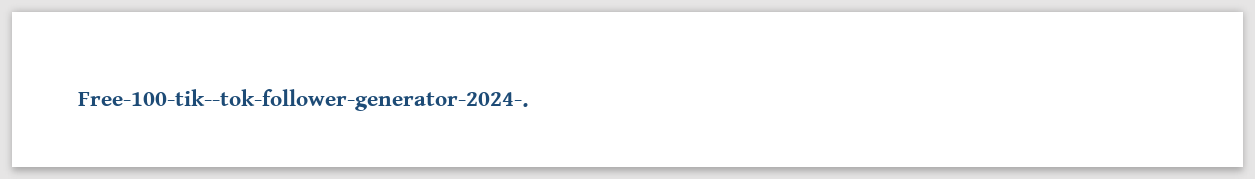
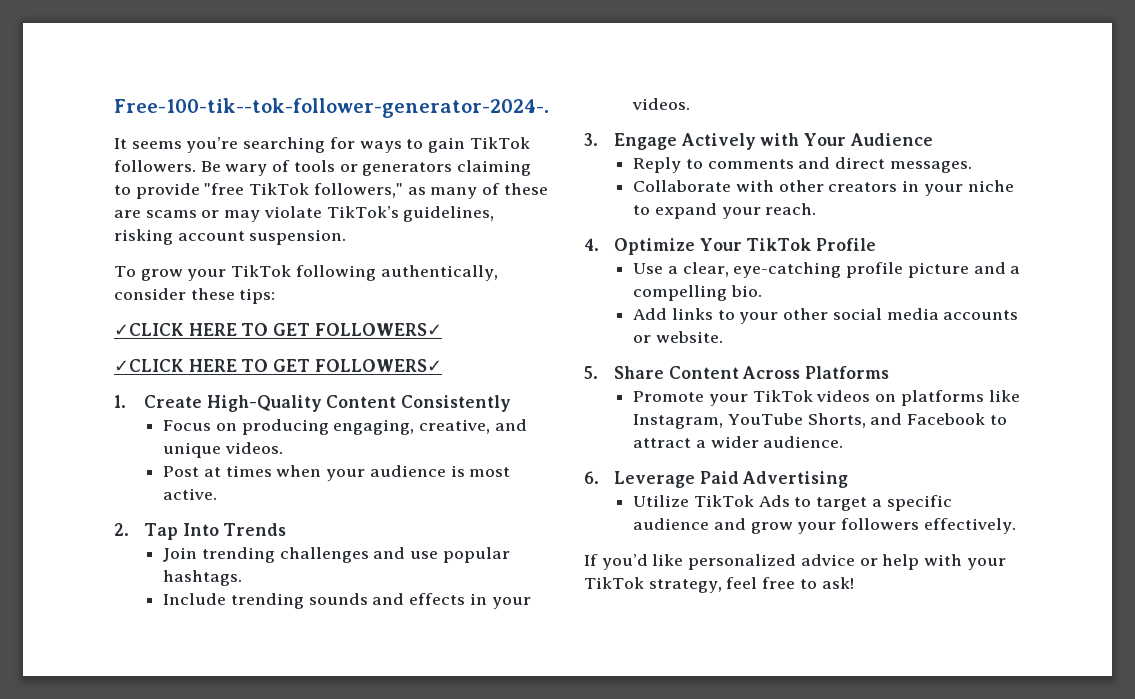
(529, 100) none -> [114,137,530,153] [114,160,532,176] [114,183,548,199] [114,206,495,222] [114,229,347,245] [114,265,498,281] [114,288,276,304] [114,323,442,336] [114,359,442,372] [114,395,512,412] [163,419,527,435] [163,442,283,458] [163,465,511,481] [163,488,218,500] [114,523,287,540] [163,547,510,563] [163,570,243,586] [163,593,531,609] [632,98,691,110] [584,133,933,150] [633,157,972,173] [633,180,1014,196] [633,203,817,219] [584,238,877,255] [633,262,1021,278] [633,285,762,301] [633,308,1019,324] [633,331,723,343] [584,366,890,379] [633,390,1020,406] [633,413,1007,429] [633,436,844,448] [584,471,849,488] [633,495,952,511] [633,518,1016,534] [584,554,1006,570] [584,577,854,593] // It seems you’re searching for ways to gain TikTok followers. Be wary of tools or generators claiming to provide "free TikTok followers," as many of these are scams or may violate TikTok’s guidelines, risking account suspension. // To grow your TikTok following authentically, consider these tips: // ✓CLICK HERE TO GET FOLLOWERS✓ // ✓CLICK HERE TO GET FOLLOWERS✓ // 1. Create High-Quality Content Consistently // Focus on producing engaging, creative, and unique videos. // Post at times when your audience is most active. // 2. Tap Into Trends // Join trending challenges and use popular hashtags. // Include trending sounds and effects in your videos. // 3. Engage Actively with Your Audience // Reply to comments and direct messages. // Collaborate with other creators in your niche to expand your reach. // 4. Optimize Your TikTok Profile // Use a clear, eye-catching profile picture and a compelling bio. // Add links to your other social media accounts or website. // 5. Share Content Across Platforms // Promote your TikTok videos on platforms like Instagram, YouTube Shorts, and Facebook to attract a wider audience. // 6. Leverage Paid Advertising // Utilize TikTok Ads to target a specific audience and grow your followers effectively. // If you’d like personalized advice or help with your TikTok strategy, feel free to ask!

